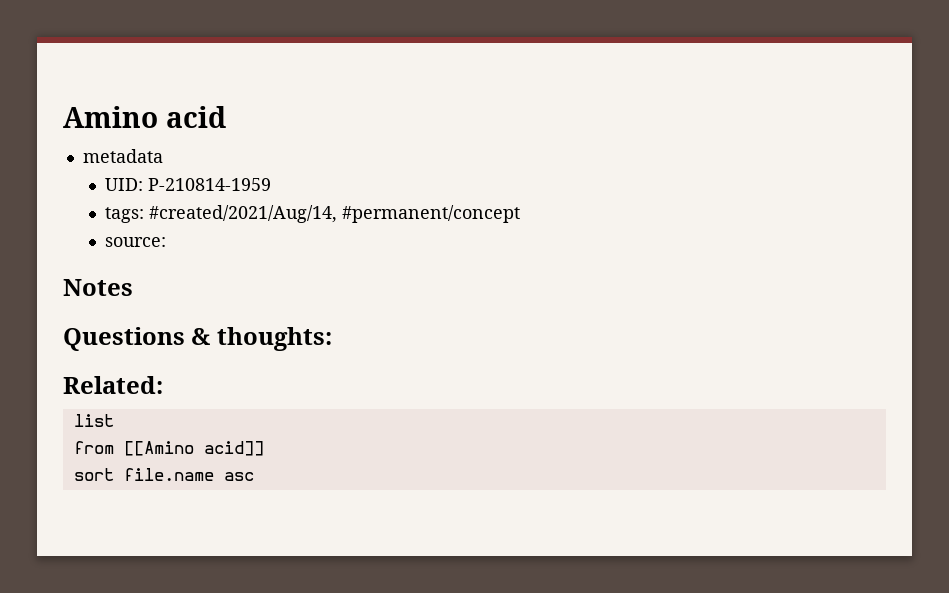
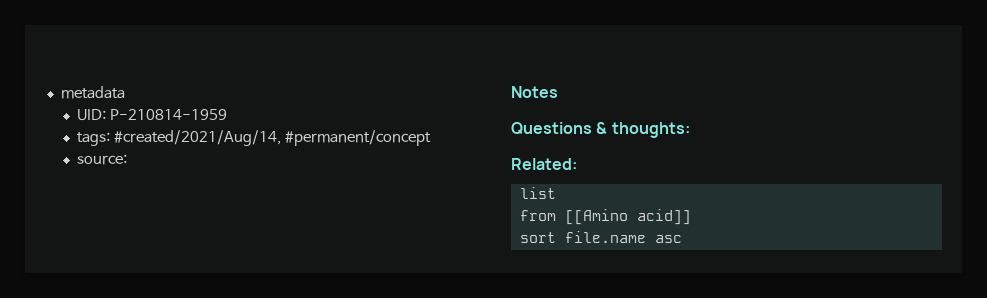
[63,106,226,128] Amino acid // -> (60, 92) none

